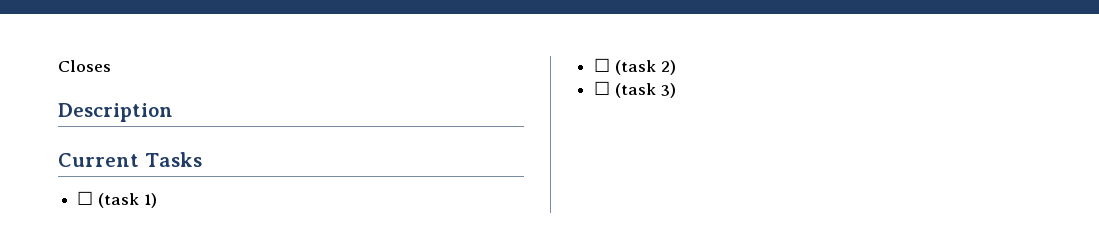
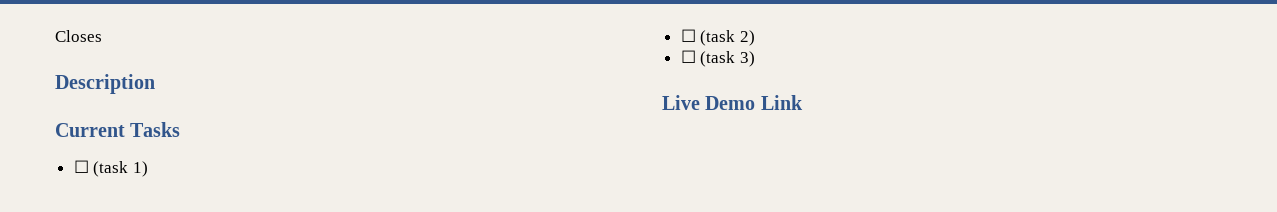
(676, 90) none -> [662,95,803,110] // Live Demo Link

